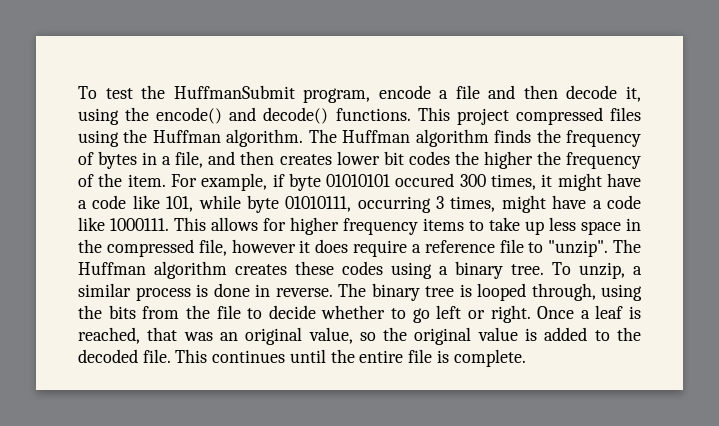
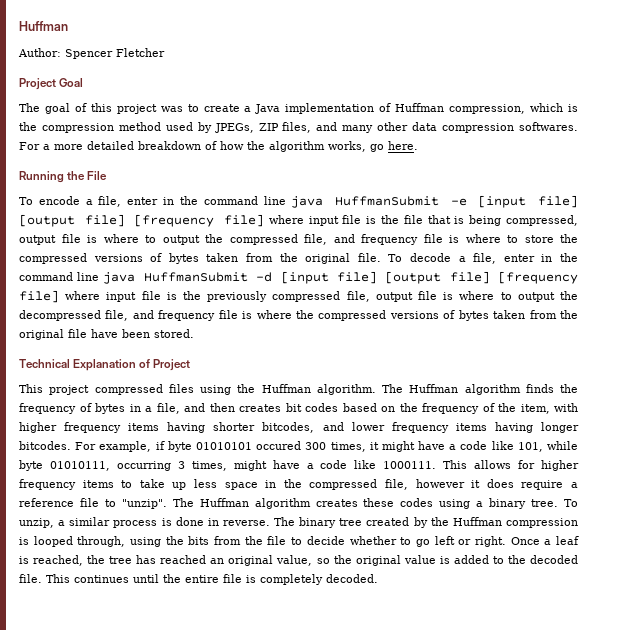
[78,85,641,103] [78,107,411,125] To test the HuffmanSubmit program, encode a file and then decode it, using the encode() and decode() functions. -> [19,21,68,31] [18,48,165,59] [19,78,84,90] [19,103,578,114] [19,122,578,133] [19,141,418,152] [19,171,108,183] [19,195,578,208] [19,214,578,227] [19,234,578,245] [19,253,579,264] [19,271,578,284] [19,290,578,303] [19,310,579,321] [19,329,194,340] [19,359,191,371] Huffman // Author: Spencer Fletcher // Project Goal // The goal of this project was to create a Java implementation of Huffman compression, which is the compression method used by JPEGs, ZIP files, and many other data compression softwares. For a more detailed breakdown of how the algorithm works, go here. // Running the File // To encode a file, enter in the command line java HuffmanSubmit -e [input file] [output file] [frequency file] where input file is the file that is being compressed, output file is where to output the compressed file, and frequency file is where to store the compressed versions of bytes taken from the original file. To decode a file, enter in the command line java HuffmanSubmit -d [input file] [output file] [frequency file] where input file is the previously compressed file, output file is where to output the decompressed file, and frequency file is where the compressed versions of bytes taken from the original file have been stored. // Technical Explanation of Project //
[336,151,380,165] lower -> (281, 408) none
[454,151,533,169] the higher -> [342,403,395,412] based on
[127,174,166,187] item. -> [520,403,578,414] [19,422,579,433] [19,441,71,450] item, with higher frequency items having shorter bitcodes, and lower frequency items having longer bitcodes.
(454, 291) none -> [366,517,578,528] created by the Huffman compression
[147,327,213,341] that was -> [87,555,207,564] the tree has reached
[453,349,526,367] complete. -> [260,574,378,585] completely decoded.

